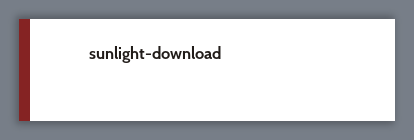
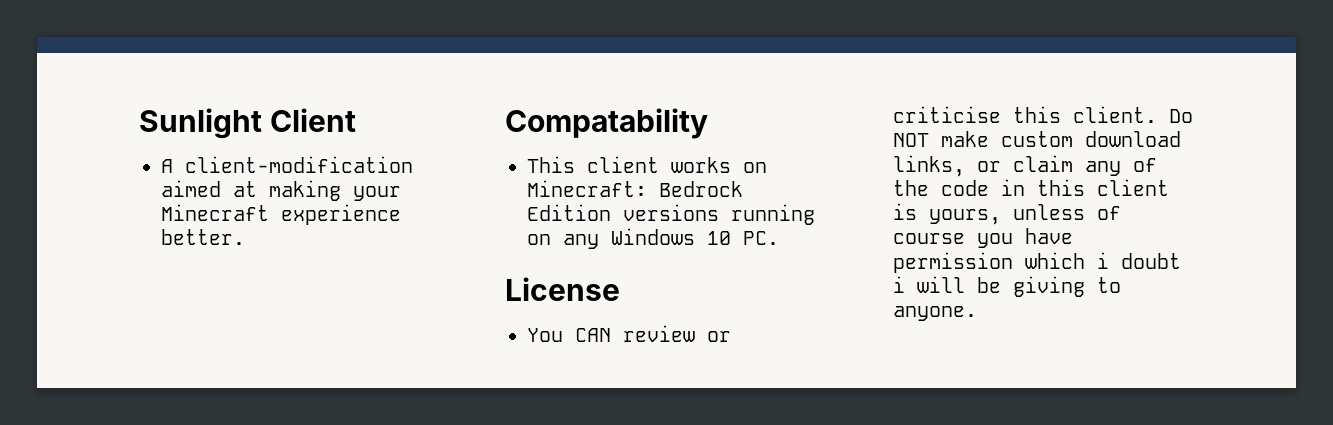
[89,46,221,63] sunlight-download -> [139,108,357,139] [161,156,413,173] [161,180,401,201] [161,204,401,225] [161,229,245,245] [505,108,708,139] [527,156,767,173] [527,180,743,197] [527,204,815,225] [527,228,779,249] [505,277,620,301] [527,325,731,342] [893,106,1193,123] [893,131,1181,147] [893,155,1157,177] [893,179,1169,196] [893,203,1121,225] [893,228,1073,248] [893,252,1181,273] [893,276,1121,297] [893,306,977,321] Sunlight Client // A client-modification aimed at making your Minecraft experience better. // Compatability // This client works on Minecraft: Bedrock Edition versions running on any Windows 10 PC. // License // You CAN review or criticise this client. Do NOT make custom download links, or claim any of the code in this client is yours, unless of course you have permission which i doubt i will be giving to anyone.

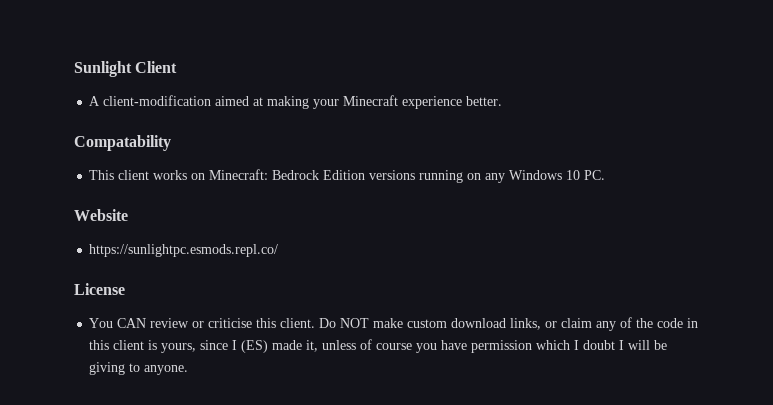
(779, 238) none -> [74,209,128,221] [89,244,279,257] // Website // https://sunlightpc.esmods.repl.co/
(1001, 217) none -> [200,340,319,353] since I (ES) made it,
[1097,252,1181,269] [893,276,905,293] i doubt i -> [574,340,625,350] I doubt I

